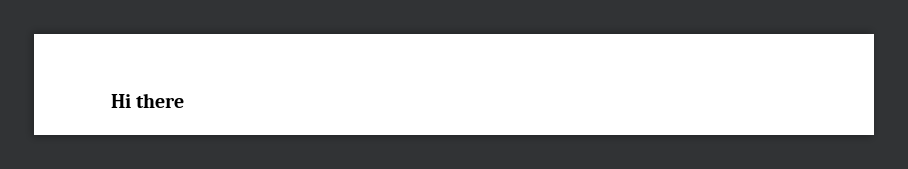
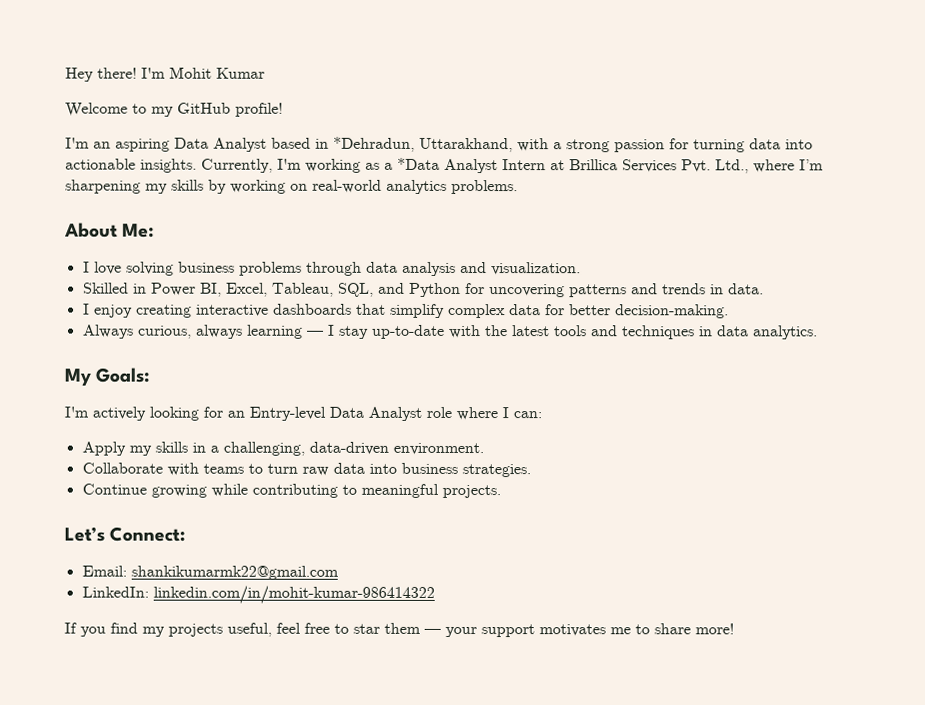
[111,93,185,108] Hi there -> [65,66,265,82] [65,102,283,117] [65,136,813,153] [65,157,824,174] [65,179,518,195] [64,222,156,238] [82,261,581,276] [82,282,764,298] [82,303,729,319] [82,324,818,340] [64,367,151,387] [64,406,542,421] [81,441,484,456] [81,462,531,478] [81,483,501,499] [64,526,187,542] [81,565,339,580] [81,585,435,604] [64,622,734,638] Hey there! I'm Mohit Kumar // Welcome to my GitHub profile! // I'm an aspiring Data Analyst based in *Dehradun, Uttarakhand, with a strong passion for turning data into actionable insights. Currently, I'm working as a *Data Analyst Intern at Brillica Services Pvt. Ltd., where I’m sharpening my skills by working on real-world analytics problems. // About Me: // I love solving business problems through data analysis and visualization. // Skilled in Power BI, Excel, Tableau, SQL, and Python for uncovering patterns and trends in data. // I enjoy creating interactive dashboards that simplify complex data for better decision-making. // Always curious, always learning — I stay up-to-date with the latest tools and techniques in data analytics. // My Goals: // I'm actively looking for an Entry-level Data Analyst role where I can: // Apply my skills in a challenging, data-driven environment. // Collaborate with teams to turn raw data into business strategies. // Continue growing while contributing to meaningful projects. // Let’s Connect: // Email: shankikumarmk22@gmail.com // LinkedIn: linkedin.com/in/mohit-kumar-986414322 // If you find my projects useful, feel free to star them — your support motivates me to share more!

